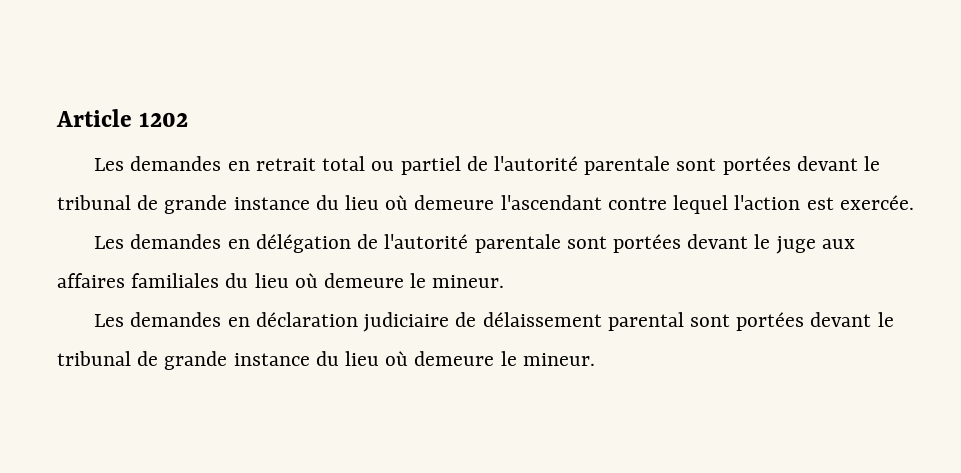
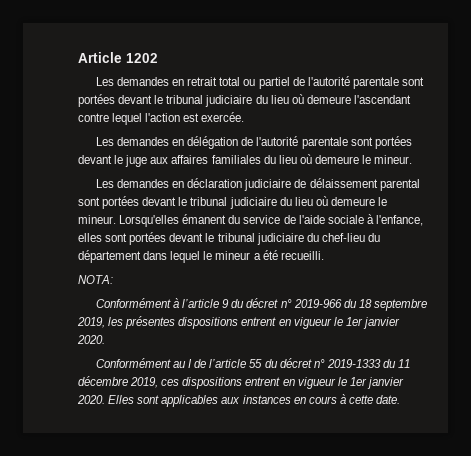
[137,195,310,214] de grande instance -> [205,95,253,107] judiciaire
[137,351,595,370] de grande instance du lieu où demeure le mineur. -> [229,196,388,209] [78,214,423,227] [78,232,380,245] [78,250,324,263] [78,275,113,284] [95,298,427,311] [77,316,400,329] [77,335,105,344] [95,358,411,368] [78,376,404,389] [77,394,401,407] judiciaire du lieu où demeure le mineur. Lorsqu'elles émanent du service de l'aide sociale à l'enfance, elles sont portées devant le tribunal judiciaire du chef-lieu du département dans lequel le mineur a été recueilli. // NOTA: // Conformément à l’article 9 du décret n° 2019-966 du 18 septembre 2019, les présentes dispositions entrent en vigueur le 1er janvier 2020. // Conformément au I de l’article 55 du décret n° 2019-1333 du 11 décembre 2019, ces dispositions entrent en vigueur le 1er janvier 2020. Elles sont applicables aux instances en cours à cette date.

